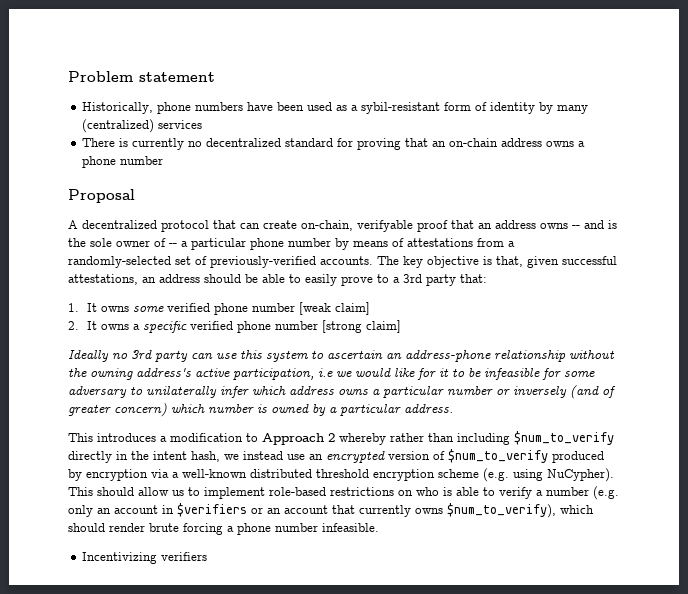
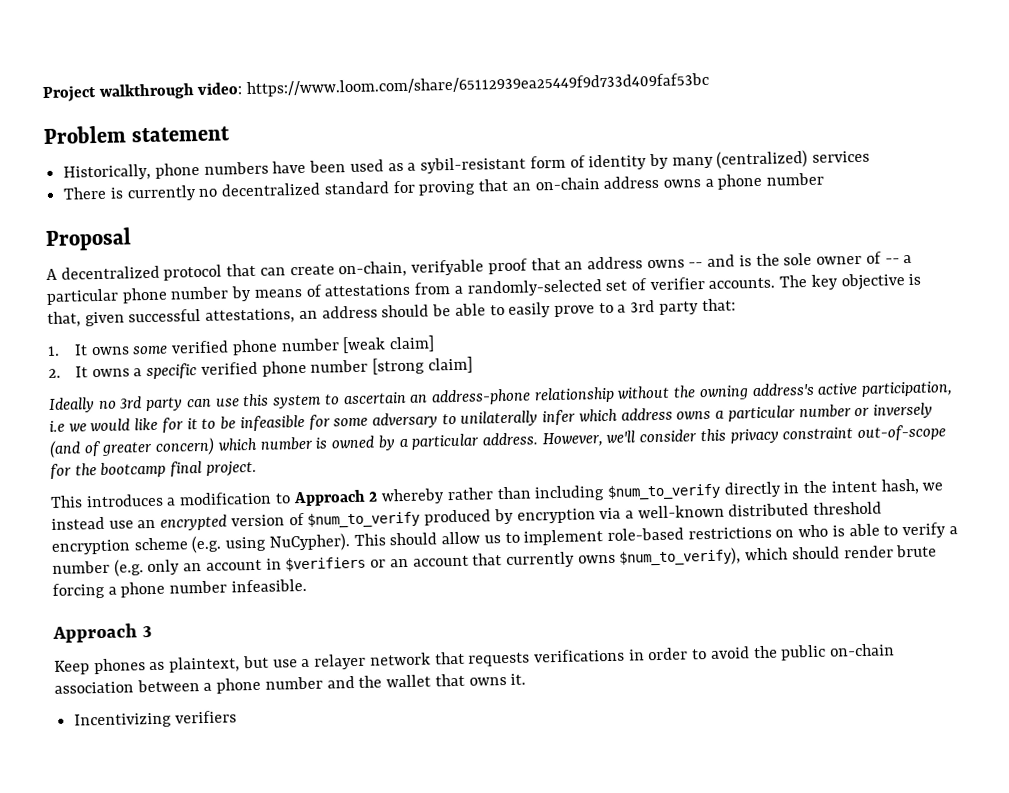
(68, 76) none -> [42,72,710,103] Project walkthrough video: https://www.loom.com/share/65112939ea25449f9d733d409faf53bc //
[210,256,316,268] previously-verified -> [649,277,705,291] verifier
(453, 408) none -> [541,424,947,448] [50,460,257,479] However, we'll consider this privacy constraint out-of-scope for the bootcamp final project.
(379, 527) none -> [52,623,152,643] [54,643,896,675] [54,673,527,694] // Approach 3 // Keep phones as plaintext, but use a relayer network that requests verifications in order to avoid the public on-chain association between a phone number and the wallet that owns it.

